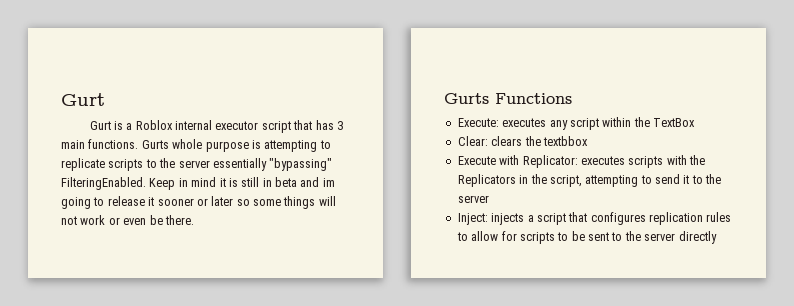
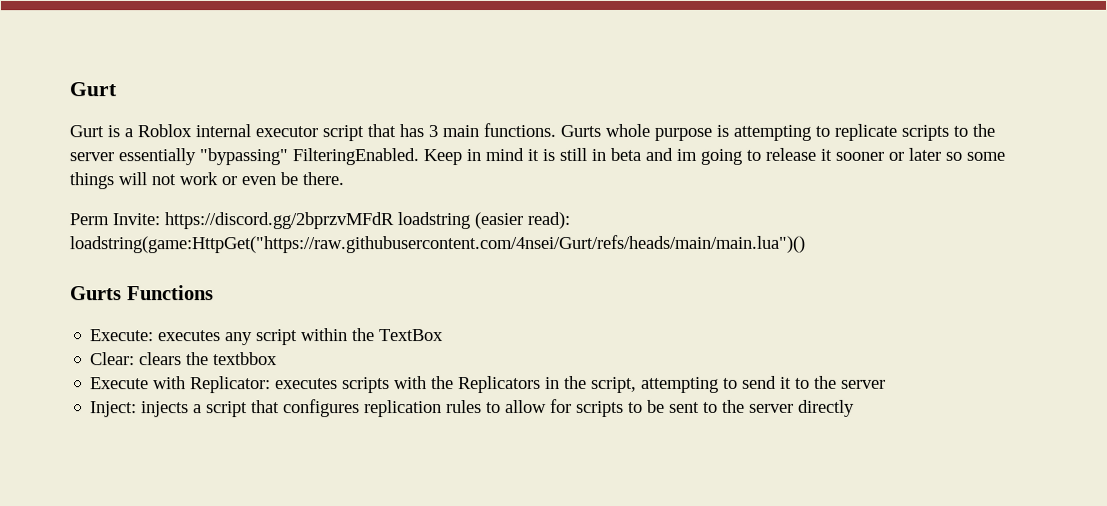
(194, 220) none -> [69,211,570,230] [69,234,805,254] // Perm Invite: https://discord.gg/2bprzvMFdR loadstring (easier read): loadstring(game:HttpGet("https://raw.githubusercontent.com/4nsei/Gurt/refs/heads/main/main.lua")()

